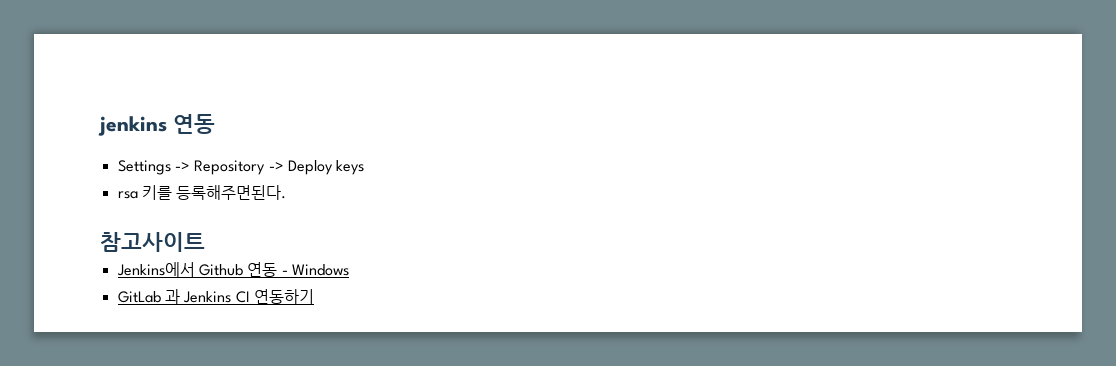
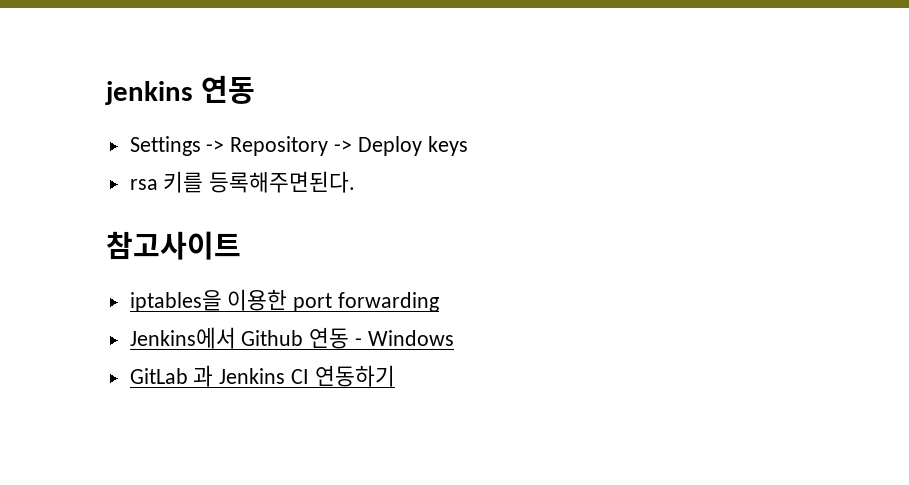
(205, 242) none -> [129,289,440,312] // iptables을 이용한 port forwarding

